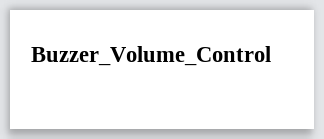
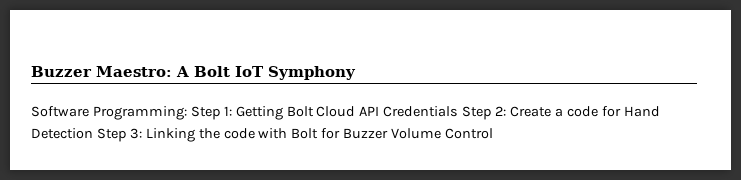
[31,46,271,66] Buzzer_Volume_Control -> [31,66,356,80] [31,106,660,120] [31,128,494,142] Buzzer Maestro: A Bolt IoT Symphony // Software Programming: Step 1: Getting Bolt Cloud API Credentials Step 2: Create a code for Hand Detection Step 3: Linking the code with Bolt for Buzzer Volume Control

